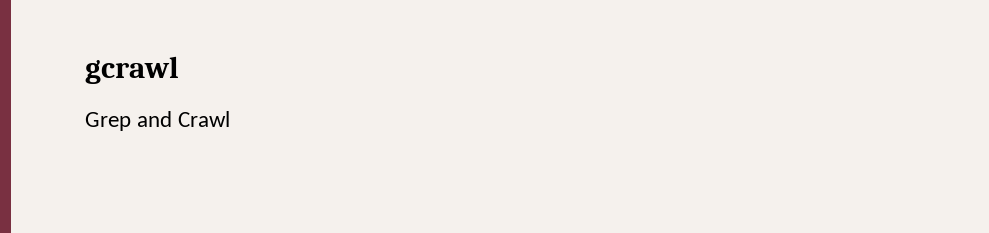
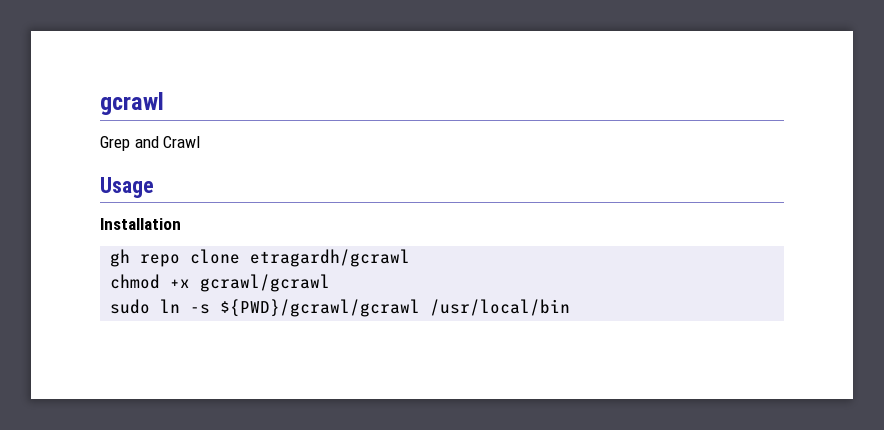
(231, 119) none -> [100,177,154,198] [100,218,181,230] [110,249,411,267] [110,274,331,292] [110,299,571,317] // Usage // Installation // gh repo clone etragardh/gcrawl // chmod +x gcrawl/gcrawl // sudo ln -s ${PWD}/gcrawl/gcrawl /usr/local/bin

